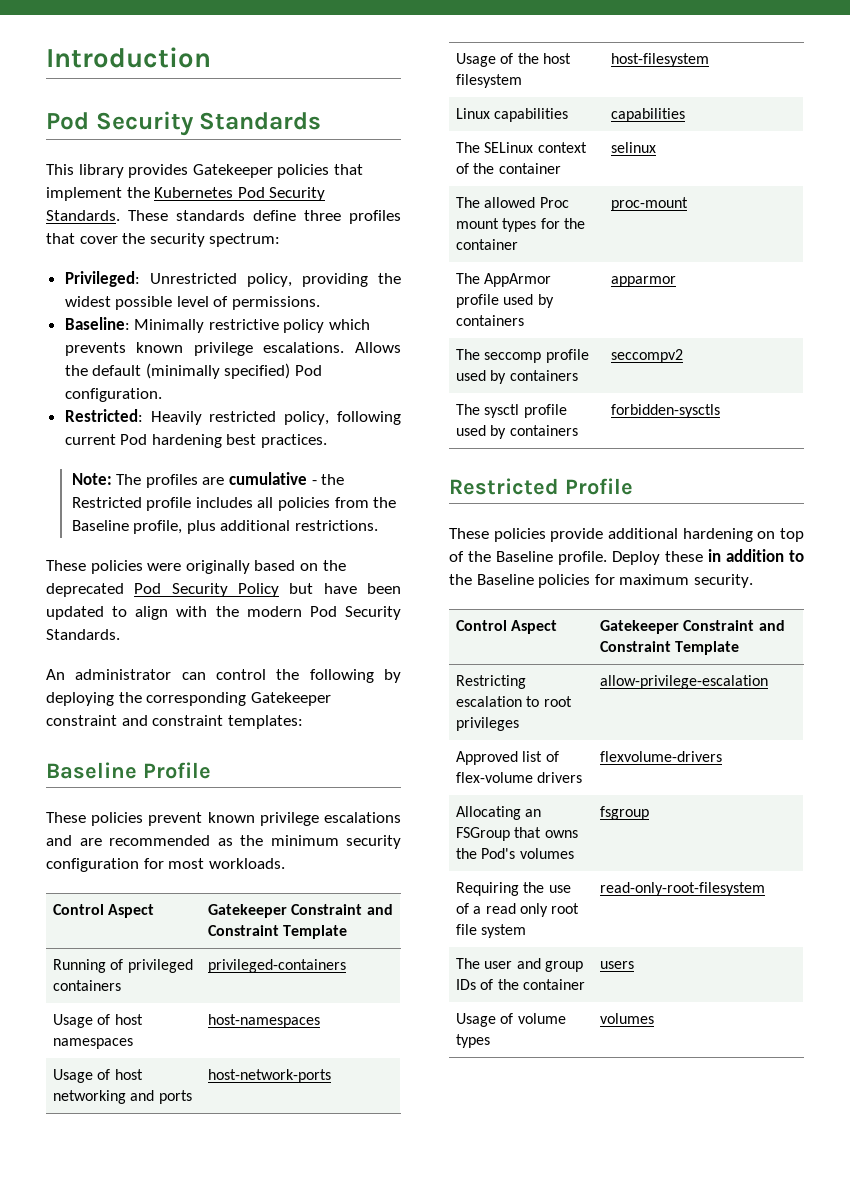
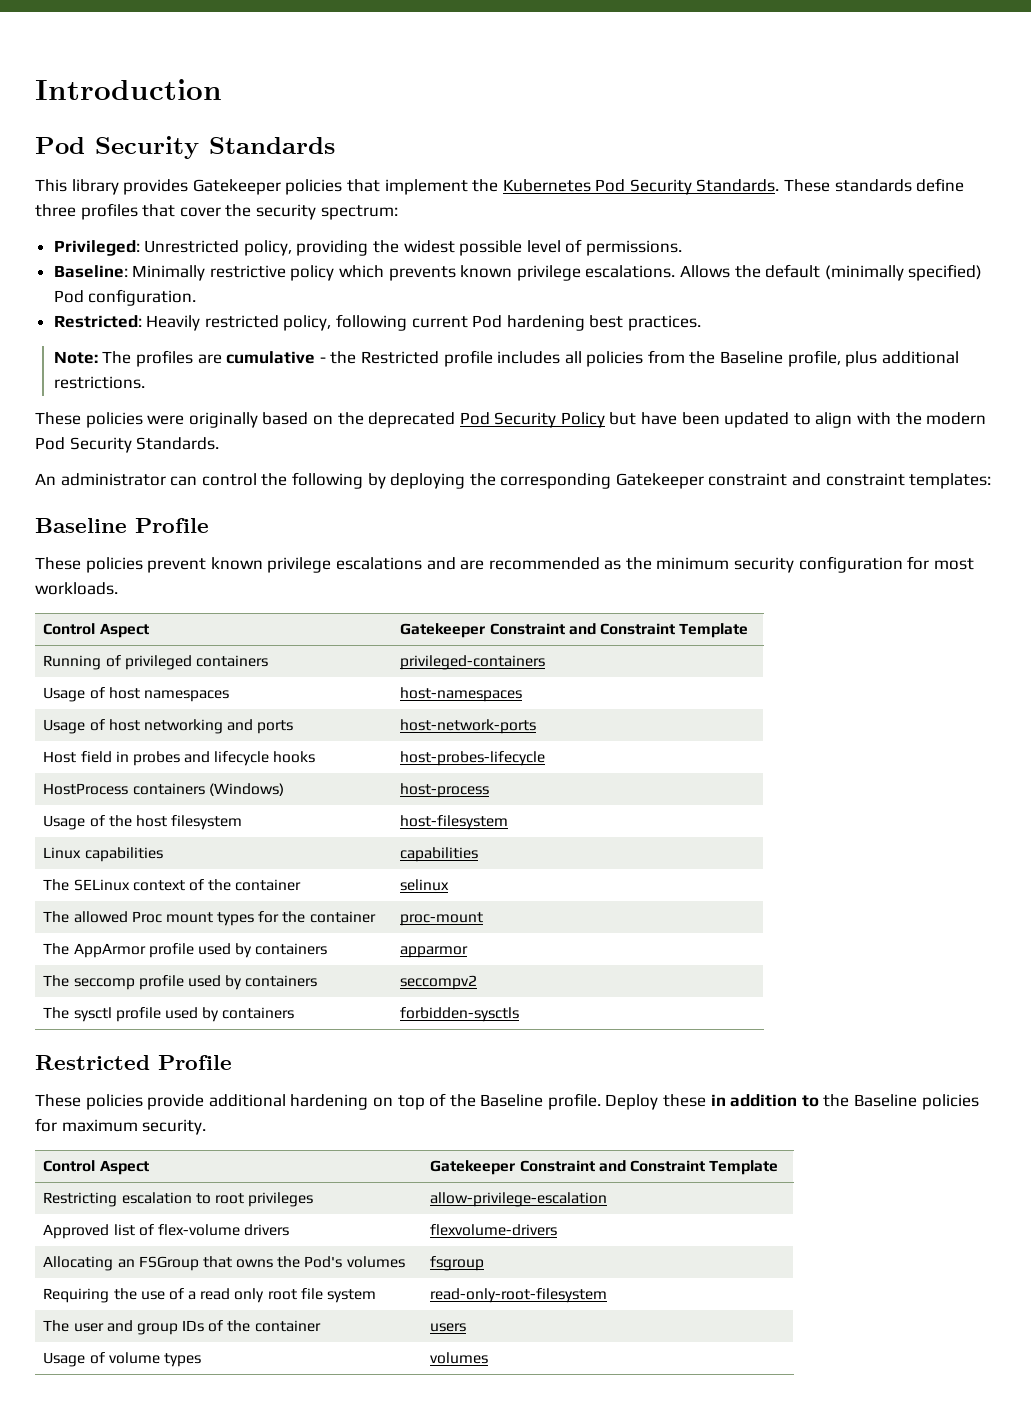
(332, 1076) none -> [43,751,316,766] [400,751,546,766] [43,783,284,796] [400,783,490,798] // Host field in probes and lifecycle hooks | host-probes-lifecycle // HostProcess containers (Windows) | host-process

